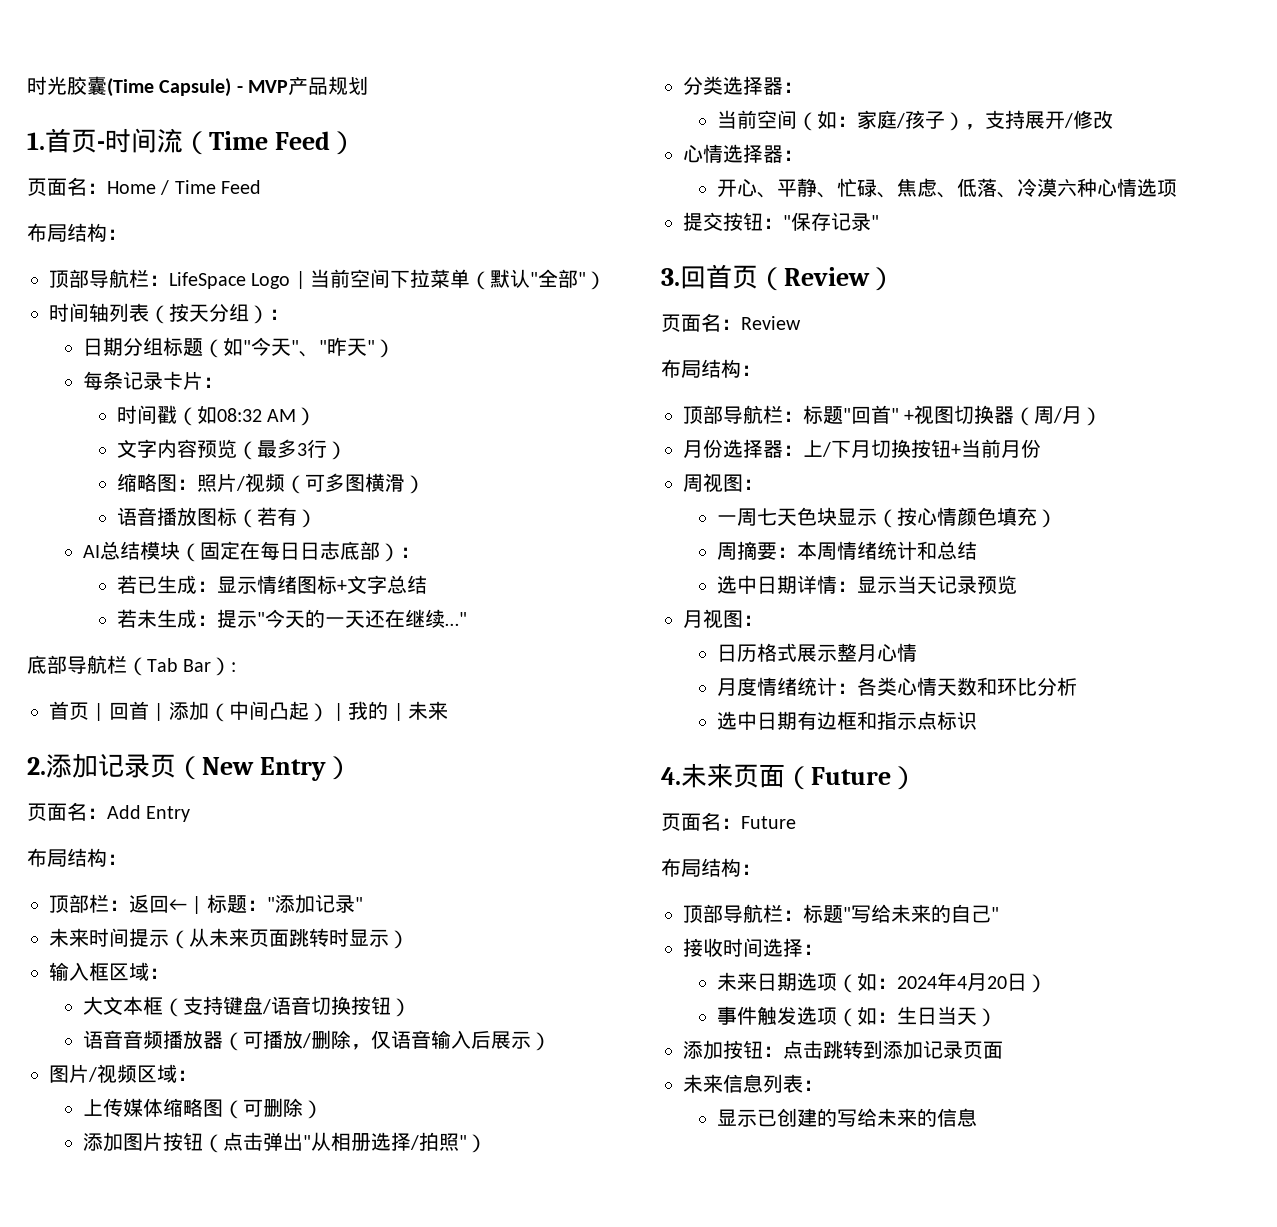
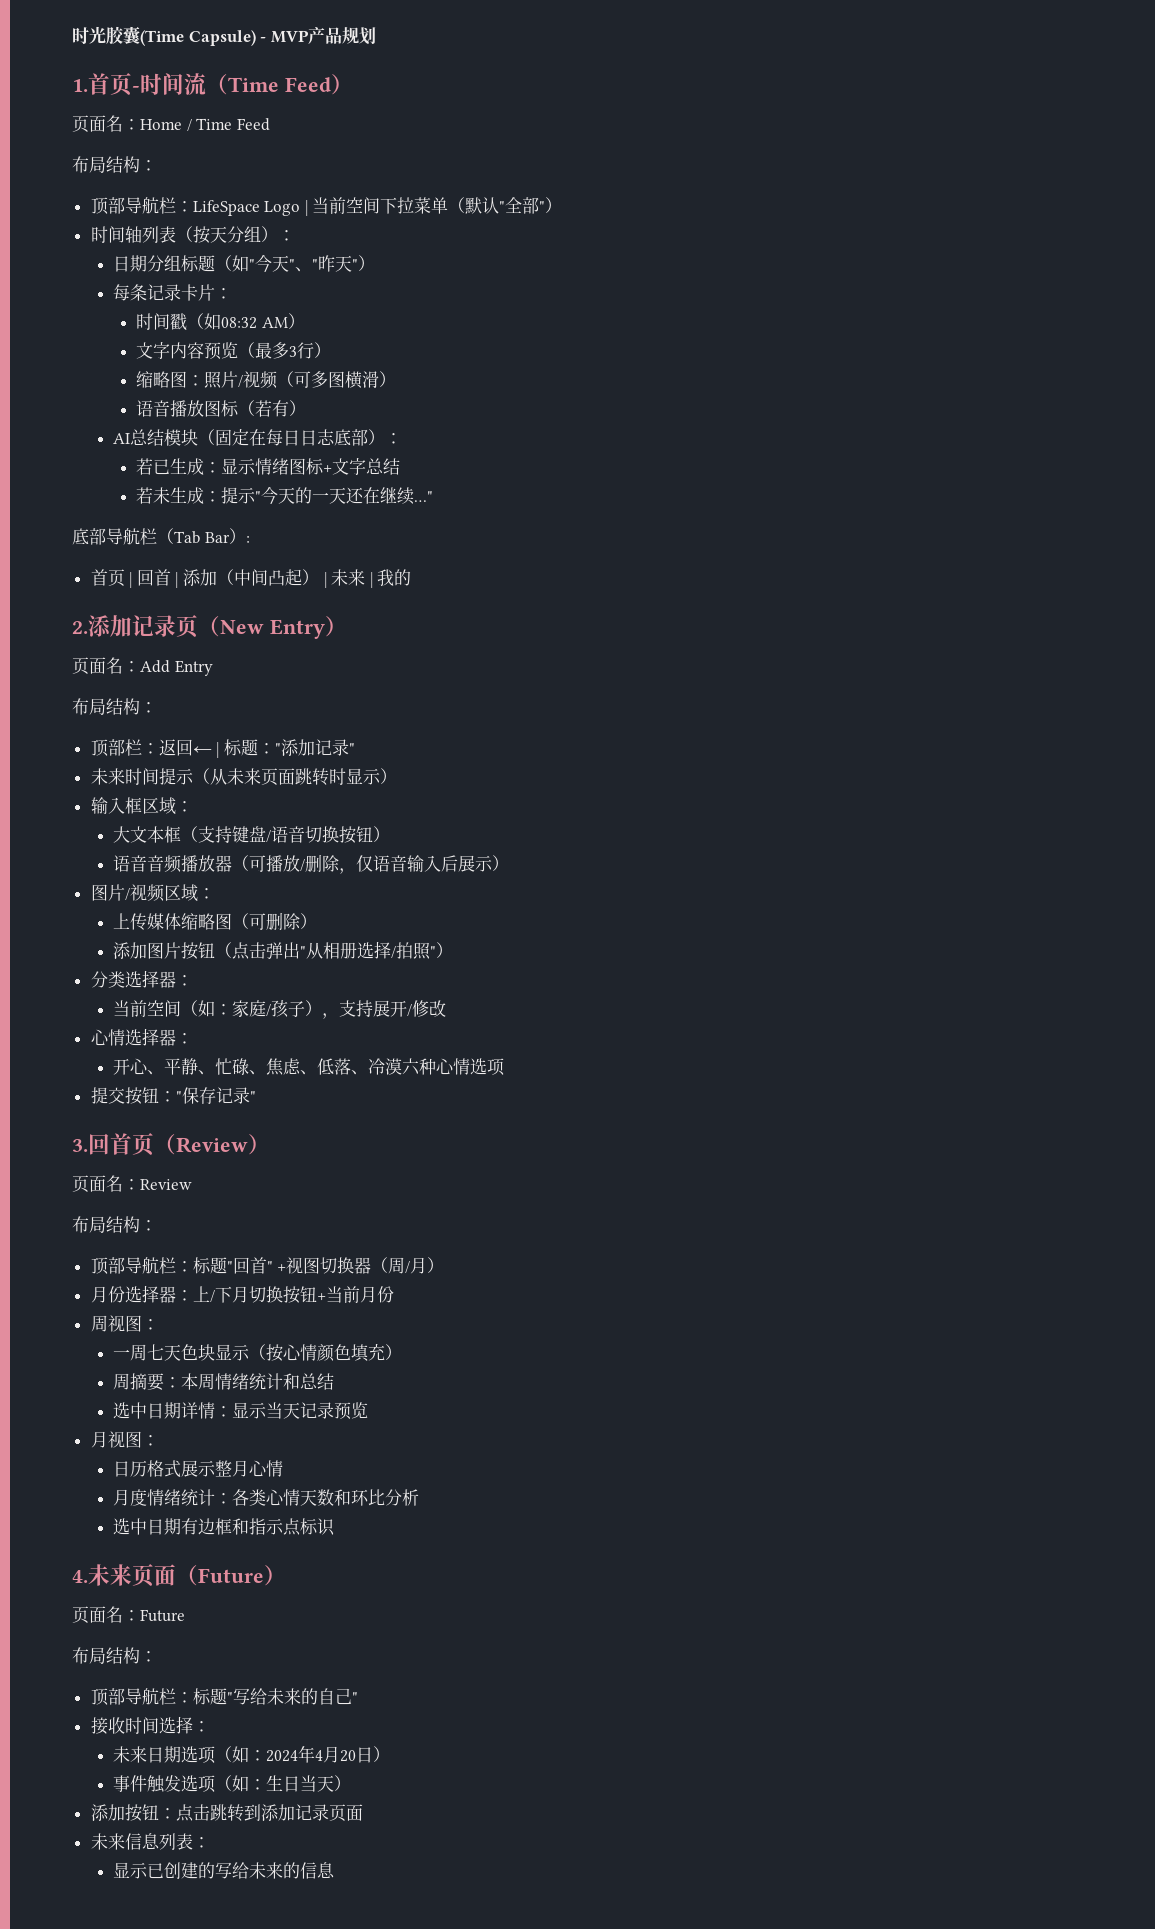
(343, 712) none -> [331,569,373,588] 未来 |
[393,701,449,721] | 未来 -> (412, 577) none

